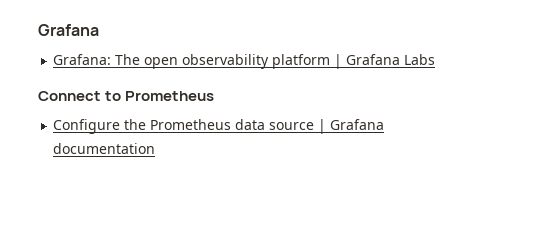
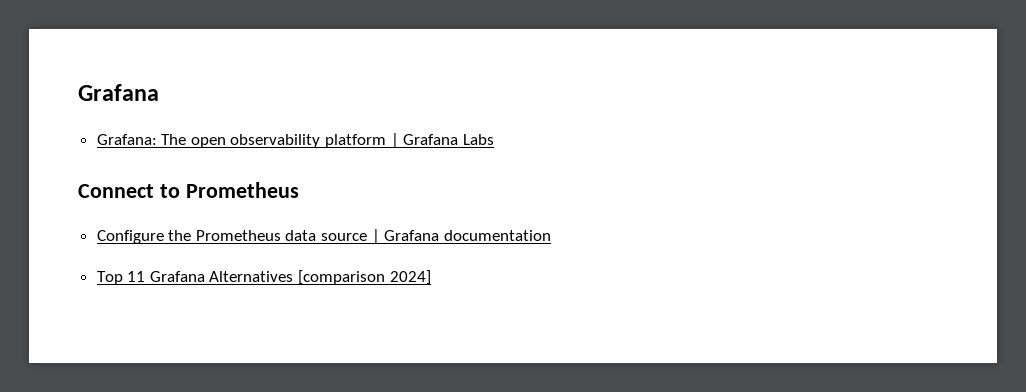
(156, 148) none -> [96,270,431,285] // Top 11 Grafana Alternatives [comparison 2024]

